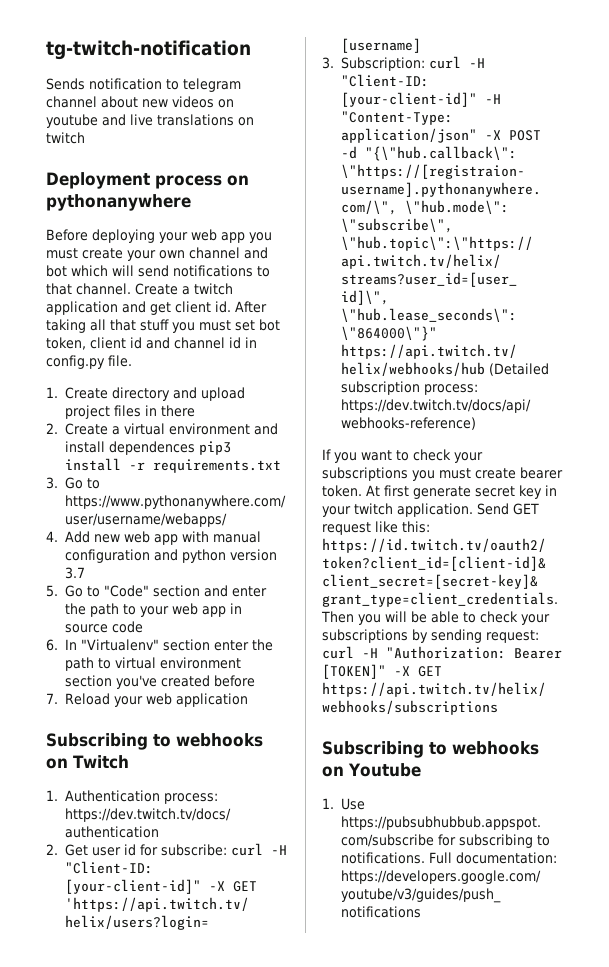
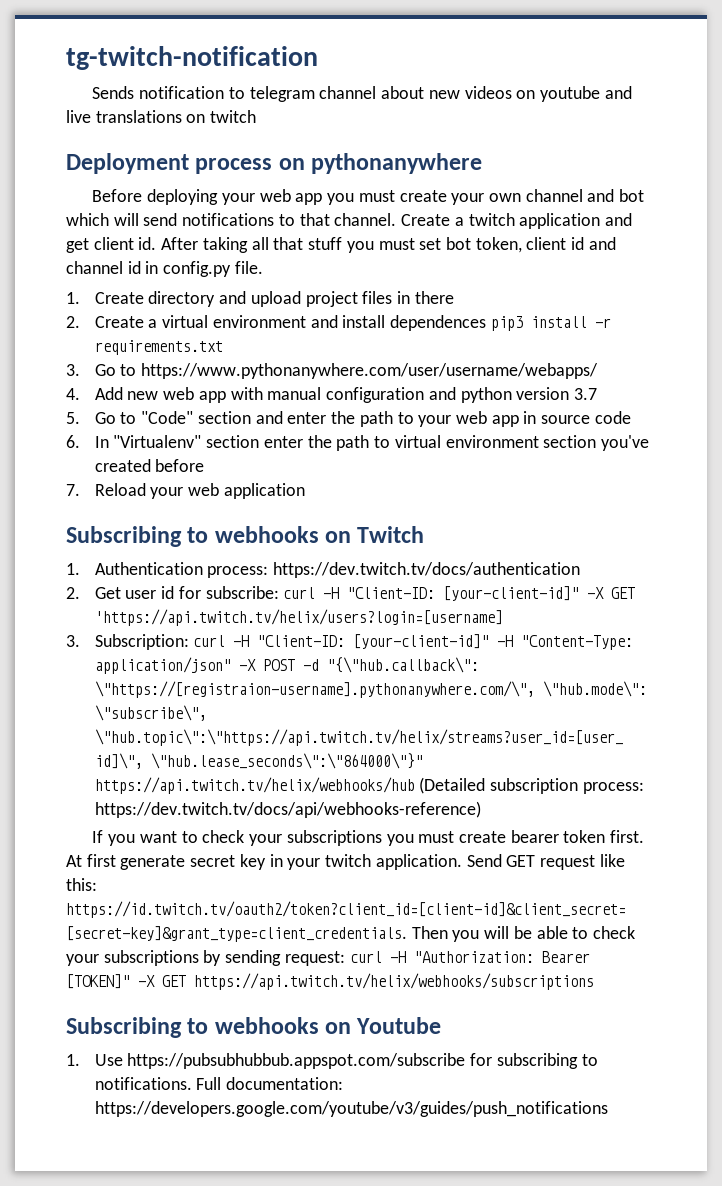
[322,485,362,497] token. -> [563,830,645,843] token first.

